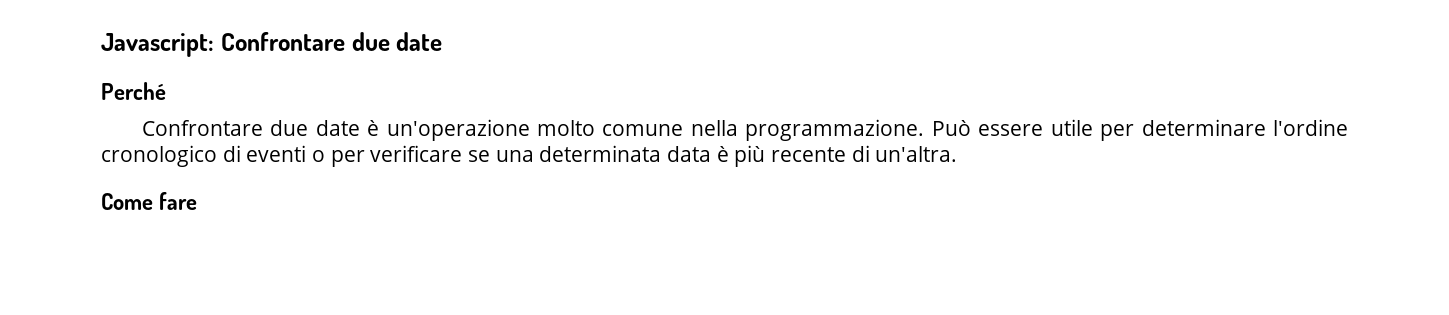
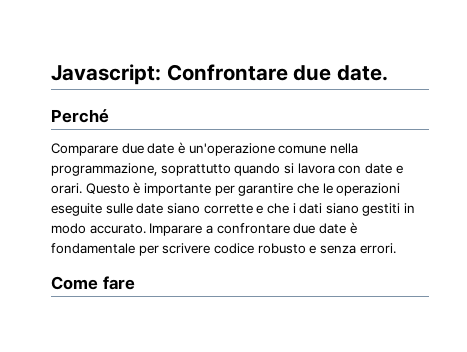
[396,32,443,51] date -> [337,65,389,81] date.
[141,120,263,136] Confrontare -> [51,143,118,156] Comparare
[536,120,595,136] molto -> (275, 149) none
[745,119,1349,141] [101,145,958,167] programmazione. Può essere utile per determinare l'ordine cronologico di eventi o per verificare se una determinata data è più recente di un'altra. -> [51,163,403,176] [51,182,401,196] [51,203,416,216] [51,222,357,236] [51,243,396,256] programmazione, soprattutto quando si lavora con date e orari. Questo è importante per garantire che le operazioni eseguite sulle date siano corrette e che i dati siano gestiti in modo accurato. Imparare a confrontare due date è fondamentale per scrivere codice robusto e senza errori.

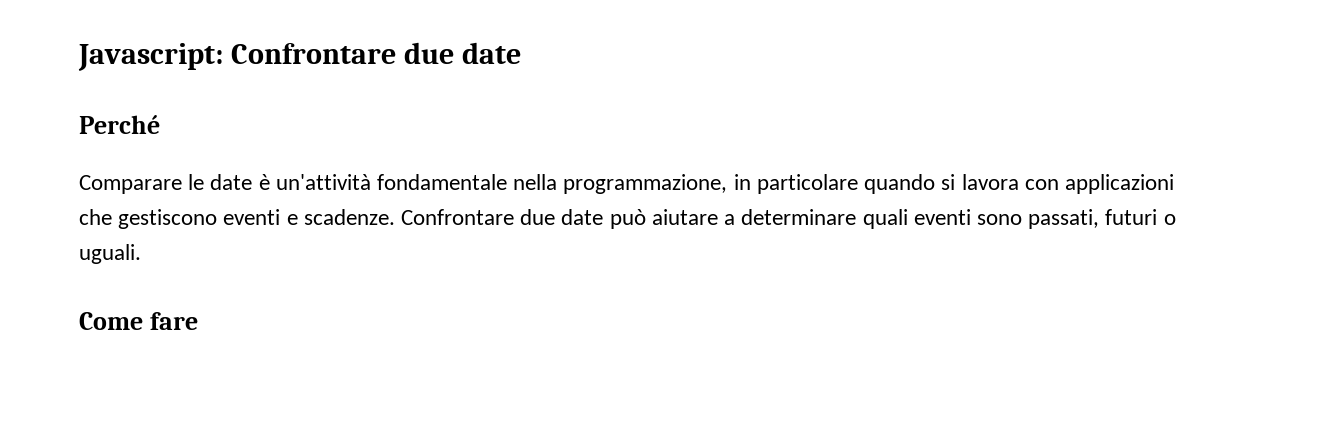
[337,65,389,81] date. -> [462,42,522,64] date
[121,142,358,156] [51,163,403,176] [51,182,401,196] [51,203,416,216] [51,222,357,236] [51,243,396,256] due date è un'operazione comune nella programmazione, soprattutto quando si lavora con date e orari. Questo è importante per garantire che le operazioni eseguite sulle date siano corrette e che i dati siano gestiti in modo accurato. Imparare a confrontare due date è fondamentale per scrivere codice robusto e senza errori. -> [188,174,1174,194] [79,209,1176,229] [79,244,141,264] le date è un'attività fondamentale nella programmazione, in particolare quando si lavora con applicazioni che gestiscono eventi e scadenze. Confrontare due date può aiutare a determinare quali eventi sono passati, futuri o uguali.

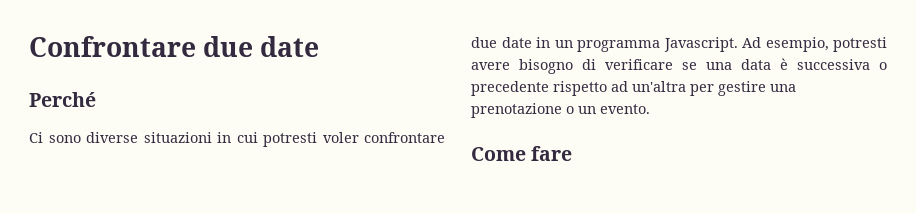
[78,43,223,71] Javascript: -> (29, 46) none
[79,174,1174,194] [79,209,1176,229] [79,244,141,264] Comparare le date è un'attività fondamentale nella programmazione, in particolare quando si lavora con applicazioni che gestiscono eventi e scadenze. Confrontare due date può aiutare a determinare quali eventi sono passati, futuri o uguali. -> [29,132,445,147] [471,37,887,52] [471,58,887,74] [471,81,796,96] [471,103,650,118] Ci sono diverse situazioni in cui potresti voler confrontare due date in un programma Javascript. Ad esempio, potresti avere bisogno di verificare se una data è successiva o precedente rispetto ad un'altra per gestire una prenotazione o un evento.

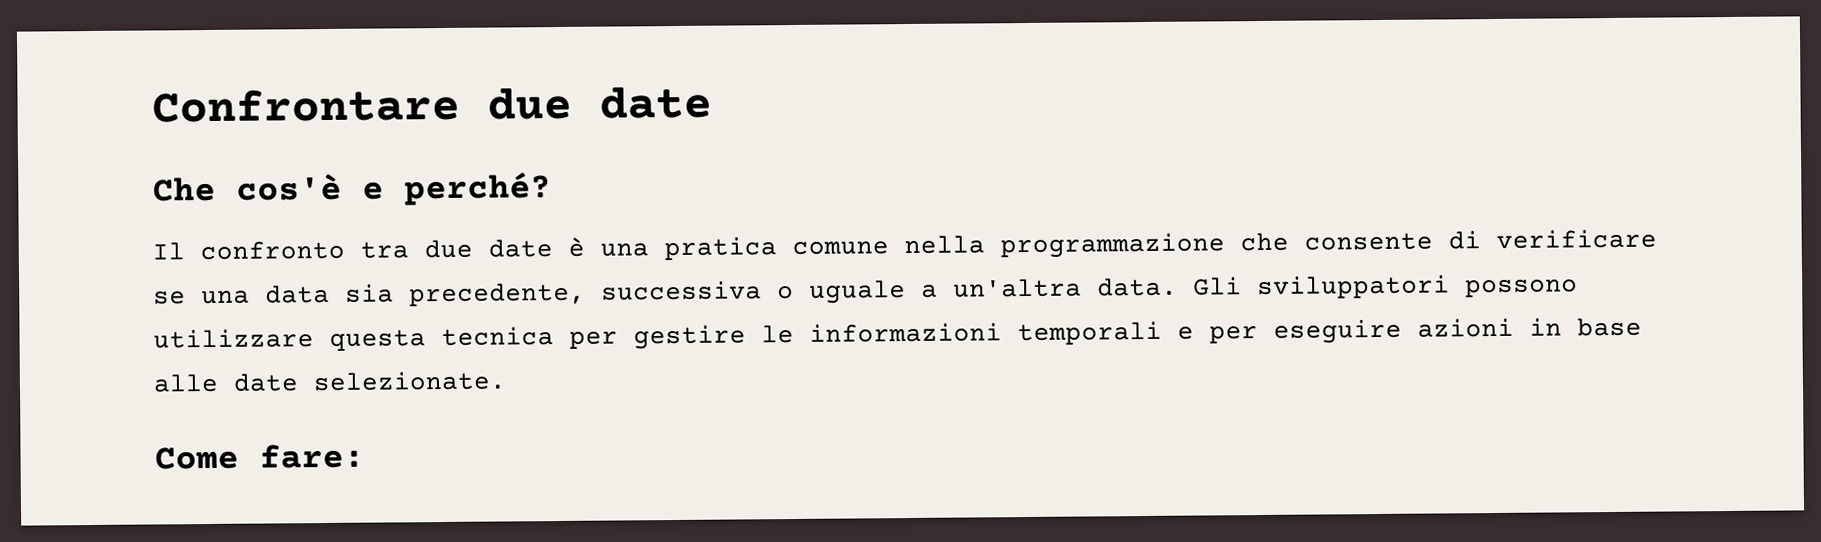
[29,92,96,107] [29,132,445,147] [471,37,887,52] [471,59,573,74] Perché // Ci sono diverse situazioni in cui potresti voler confrontare due date in un programma Javascript. Ad esempio, potresti avere bisogno -> [152,172,552,206] [152,232,1433,261] Che cos'è e perché? // Il confronto tra due date è una pratica comune nella programmazione che consente
[780,58,887,70] [471,81,796,96] [471,103,650,118] è successiva o precedente rispetto ad un'altra per gestire una prenotazione o un evento. -> [345,274,1578,307] [153,317,1642,351] [153,370,506,393] sia precedente, successiva o uguale a un'altra data. Gli sviluppatori possono utilizzare questa tecnica per gestire le informazioni temporali e per eseguire azioni in base alle date selezionate.
[531,146,573,161] fare -> [259,443,365,469] fare:

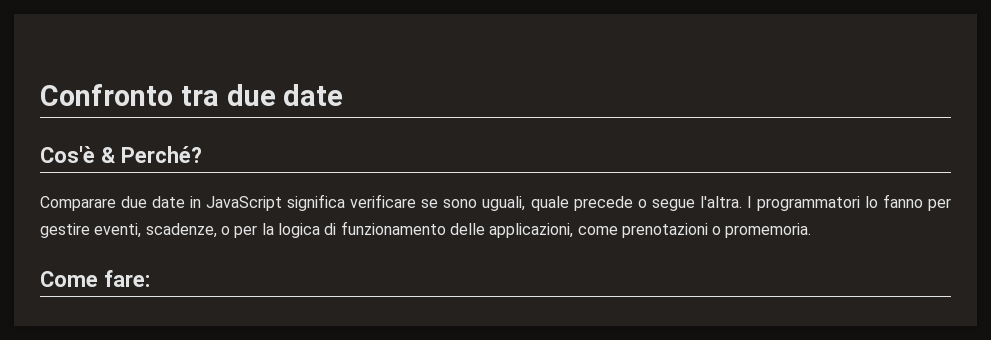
[151,87,460,123] Confrontare -> [40,84,219,106] Confronto tra
[152,172,552,206] [152,228,1657,261] [153,274,1578,307] [153,317,1642,351] [153,370,506,393] Che cos'è e perché? // Il confronto tra due date è una pratica comune nella programmazione che consente di verificare se una data sia precedente, successiva o uguale a un'altra data. Gli sviluppatori possono utilizzare questa tecnica per gestire le informazioni temporali e per eseguire azioni in base alle date selezionate. -> [40,146,202,163] [40,194,952,211] [40,221,812,238] Cos'è & Perché? // Comparare due date in JavaScript significa verificare se sono uguali, quale precede o segue l'altra. I programmatori lo fanno per gestire eventi, scadenze, o per la logica di funzionamento delle applicazioni, come prenotazioni o promemoria.

